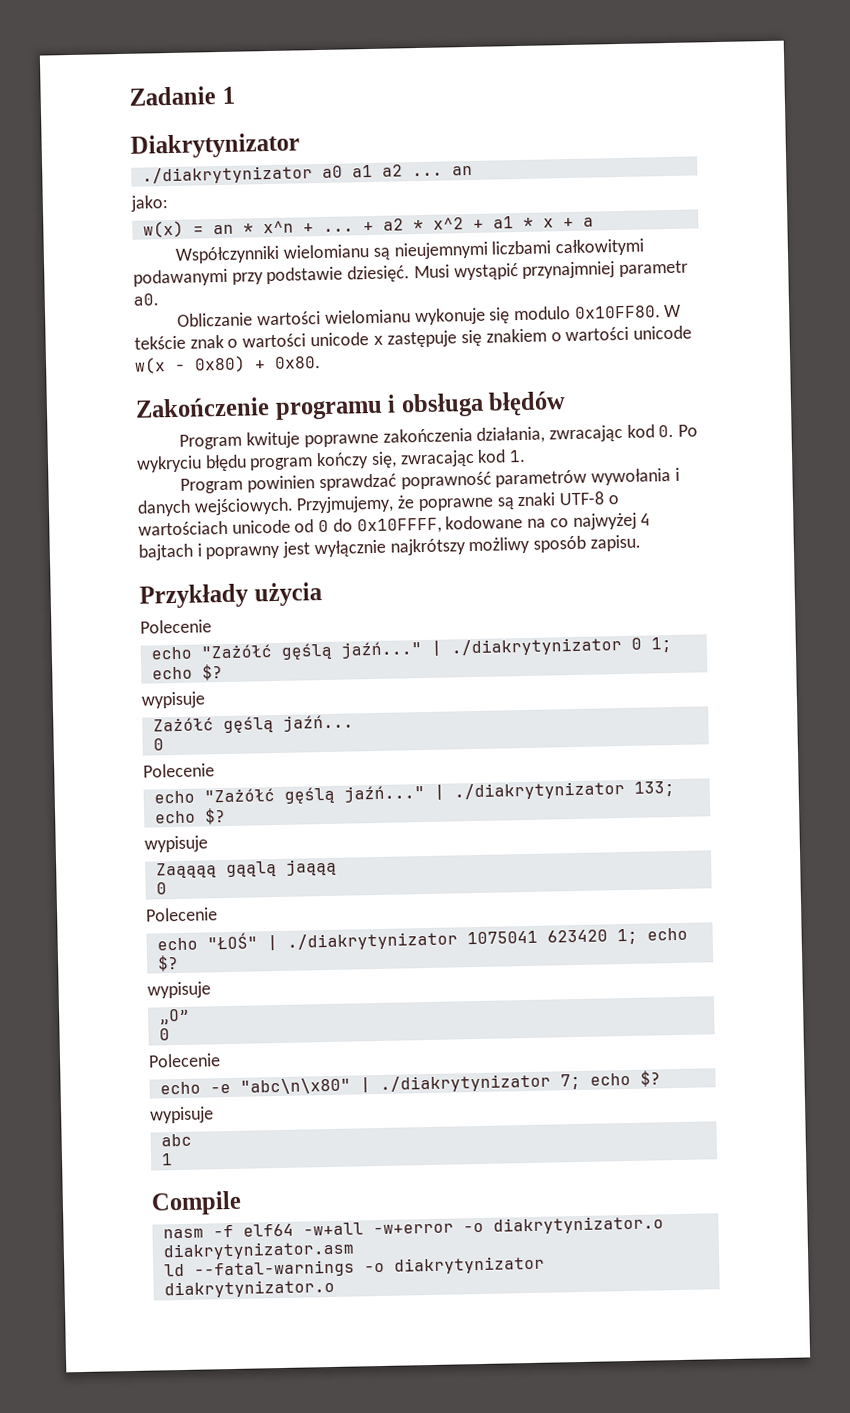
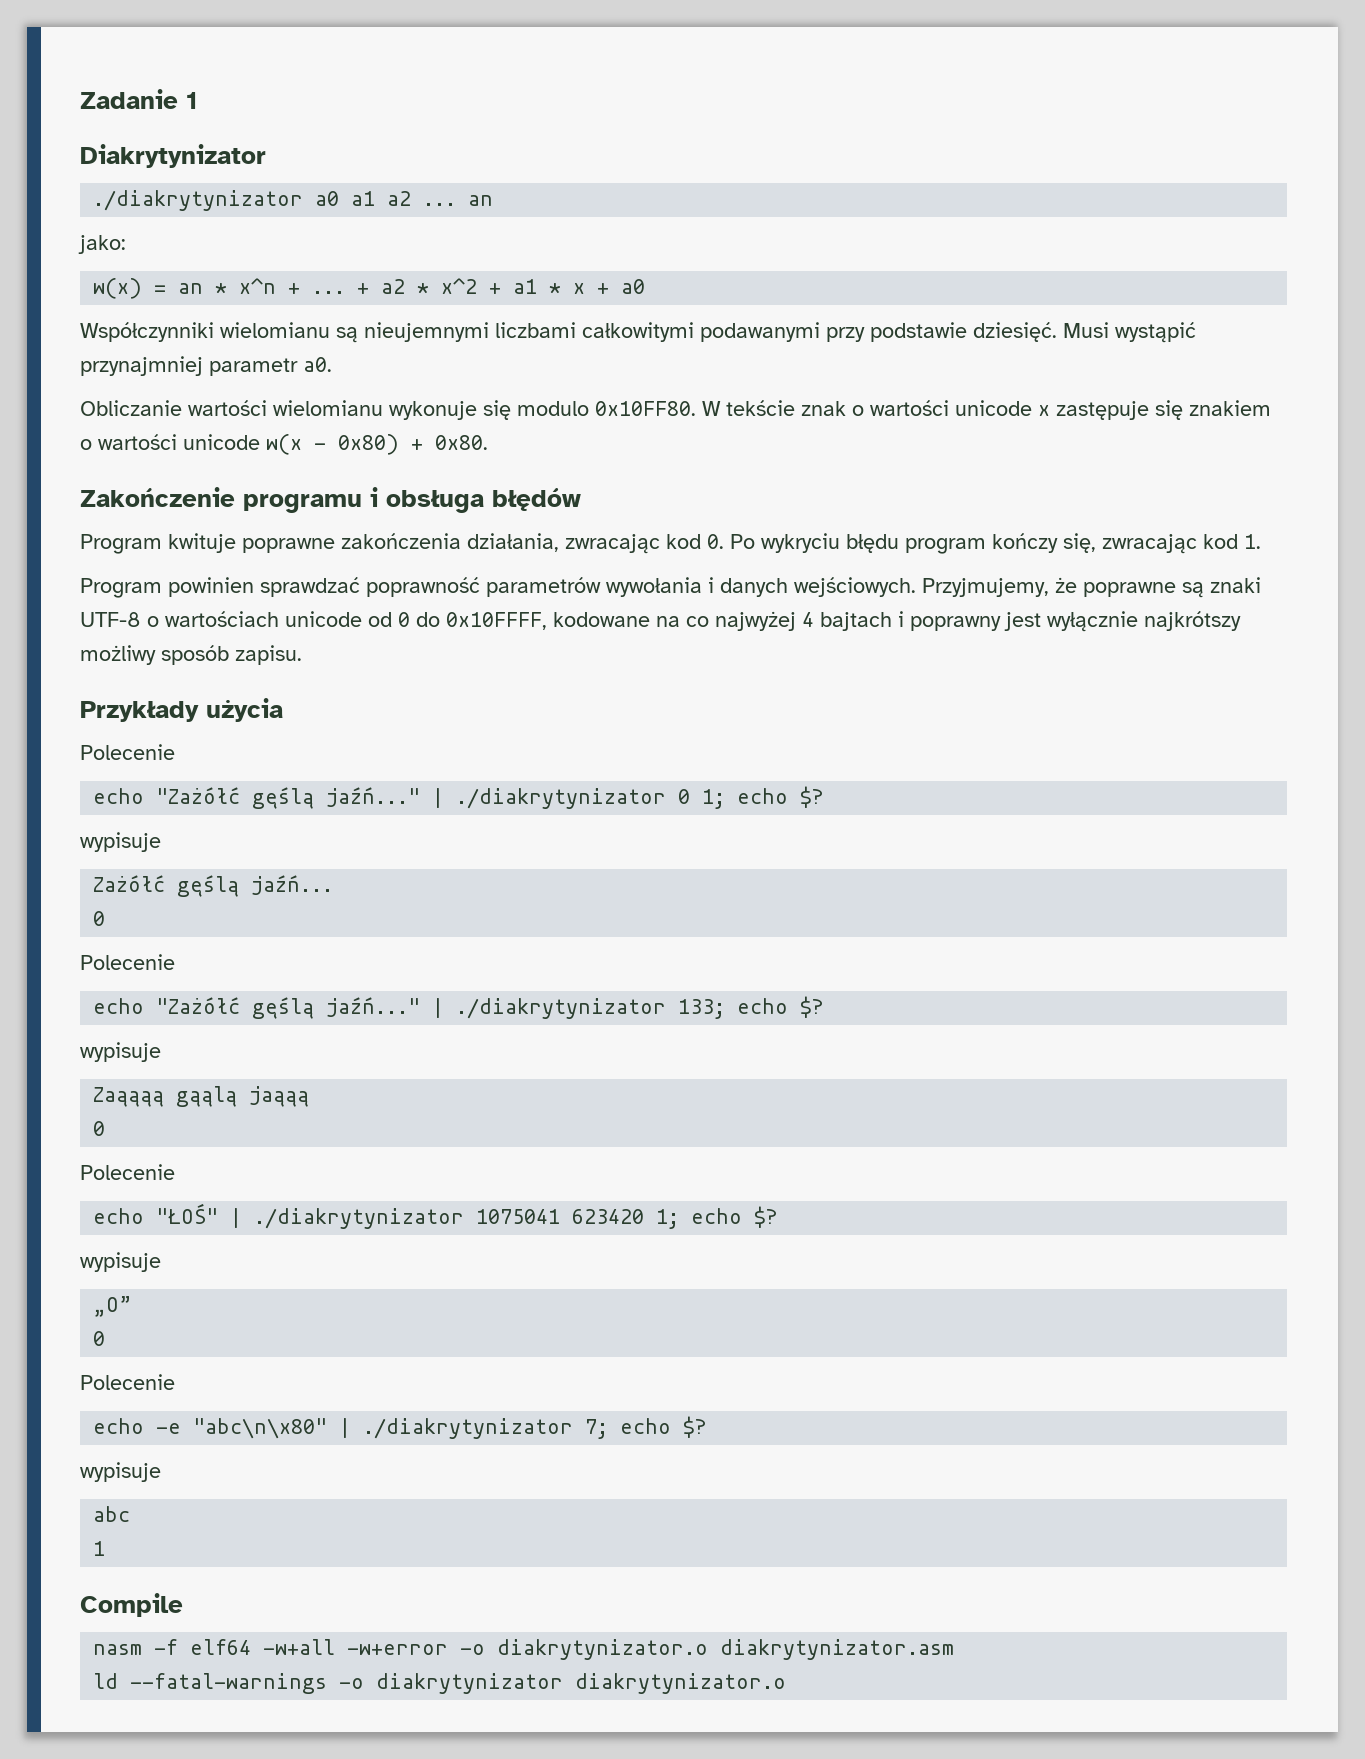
[582,217,594,227] a -> [621,279,646,294] a0

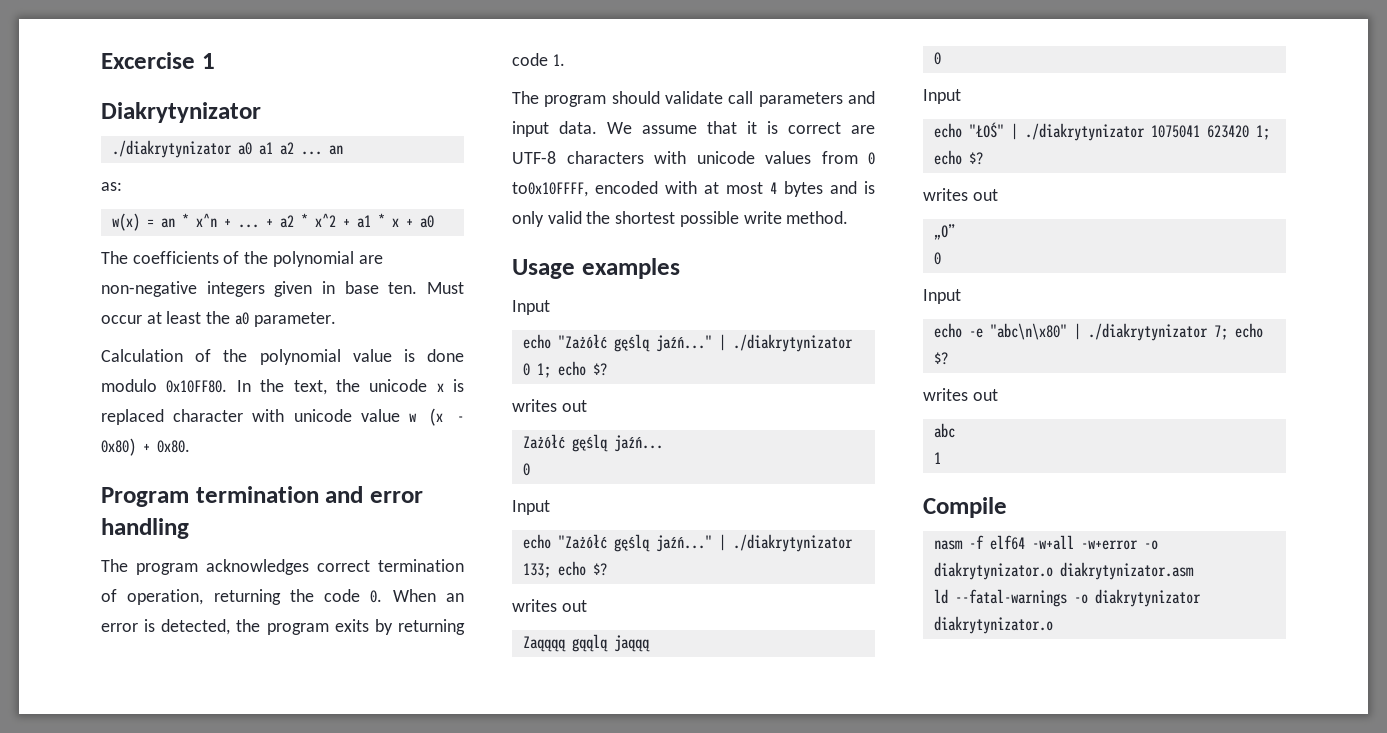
[80,89,178,109] Zadanie -> [101,52,195,69] Excercise
[78,235,126,254] jako: -> [101,182,122,191] as:
[80,322,1196,343] [80,356,332,376] [80,400,1271,420] [80,434,488,455] [80,487,581,513] [80,533,1261,554] [80,577,1261,598] [80,611,1241,632] [80,645,302,665] [80,698,283,722] [80,744,175,760] Współczynniki wielomianu są nieujemnymi liczbami całkowitymi podawanymi przy podstawie dziesięć. Musi wystąpić przynajmniej parametr a0. // Obliczanie wartości wielomianu wykonuje się modulo 0x10FF80. W tekście znak o wartości unicode x zastępuje się znakiem o wartości unicode w(x - 0x80) + 0x80. // Zakończenie programu i obsługa błędów // Program kwituje poprawne zakończenia działania, zwracając kod 0. Po wykryciu błędu program kończy się, zwracając kod 1. // Program powinien sprawdzać poprawność parametrów wywołania i danych wejściowych. Przyjmujemy, że poprawne są znaki UTF-8 o wartościach unicode od 0 do 0x10FFFF, kodowane na co najwyżej 4 bajtach i poprawny jest wyłącznie najkrótszy możliwy sposób zapisu. // Przykłady użycia // Polecenie -> [101,251,383,267] [101,281,464,297] [101,311,336,327] [101,349,464,365] [101,379,464,395] [101,408,464,426] [101,438,190,456] [101,486,423,507] [101,518,189,539] [101,559,464,575] [101,589,464,605] [101,619,465,635] [512,53,565,66] [512,91,875,107] [512,121,875,137] [512,151,875,165] [512,181,875,197] [512,211,849,227] [512,258,680,279] [512,300,550,315] The coefficients of the polynomial are non-negative integers given in base ten. Must occur at least the a0 parameter. // Calculation of the polynomial value is done modulo 0x10FF80. In the text, the unicode x is replaced character with unicode value w (x - 0x80) + 0x80. // Program termination and error handling // The program acknowledges correct termination of operation, returning the code 0. When an error is detected, the program exits by returning code 1. // The program should validate call parameters and input data. We assume that it is correct are UTF-8 characters with unicode values from 0 to0x10FFFF, encoded with at most 4 bytes and is only valid the shortest possible write method. // Usage examples // Input
[80,832,161,852] wypisuje -> [512,399,587,412] writes out
[80,954,175,970] Polecenie -> [512,500,550,515] Input
[80,1042,161,1062] wypisuje -> [512,599,587,612] writes out
[80,1164,175,1180] Polecenie -> [923,89,961,104] Input
[80,1252,161,1272] wypisuje -> [923,188,998,201] writes out
[80,1374,175,1390] Polecenie -> [923,289,961,304] Input
[80,1462,161,1482] wypisuje -> [923,388,998,401] writes out

